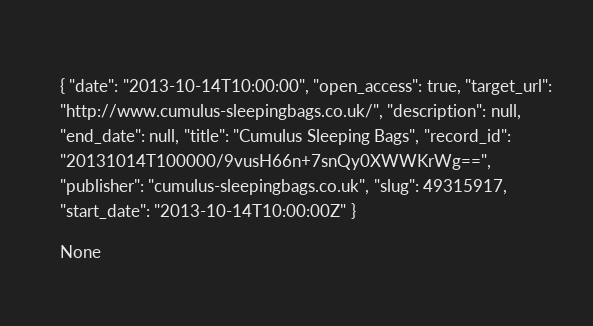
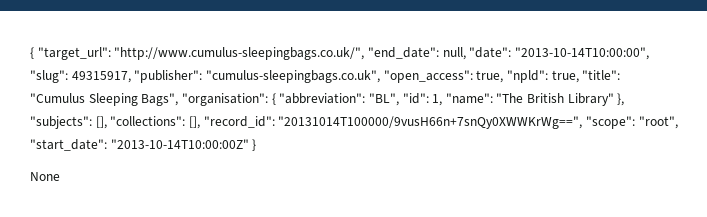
[60,78,553,95] [60,104,521,120] [60,129,511,145] [60,154,491,170] [60,179,508,195] { "date": "2013-10-14T10:00:00", "open_access": true, "target_url": "http://www.cumulus-sleepingbags.co.uk/", "description": null, "end_date": null, "title": "Cumulus Sleeping Bags", "record_id": "20131014T100000/9vusH66n+7snQy0XWWKrWg==", "publisher": "cumulus-sleepingbags.co.uk", "slug": 49315917, -> [30,47,649,60] [30,70,621,83] [30,93,625,106] [30,116,678,129] { "target_url": "http://www.cumulus-sleepingbags.co.uk/", "end_date": null, "date": "2013-10-14T10:00:00", "slug": 49315917, "publisher": "cumulus-sleepingbags.co.uk", "open_access": true, "npld": true, "title": "Cumulus Sleeping Bags", "organisation": { "abbreviation": "BL", "id": 1, "name": "The British Library" }, "subjects": [], "collections": [], "record_id": "20131014T100000/9vusH66n+7snQy0XWWKrWg==", "scope": "root",

